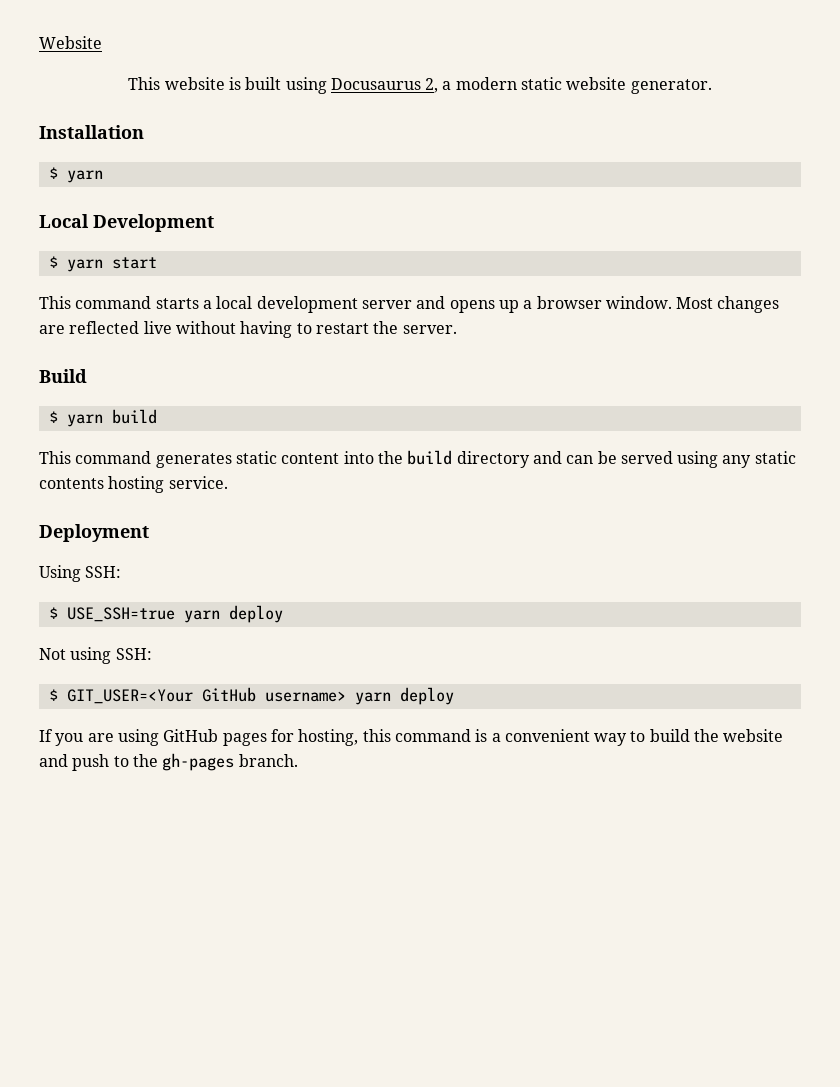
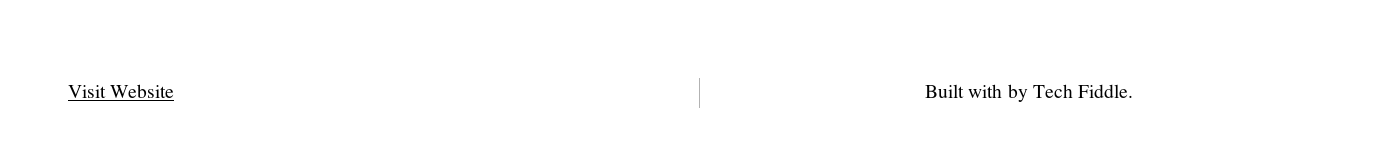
(39, 42) none -> [68,85,106,98] Visit
[128,77,712,94] [39,125,144,139] [48,167,103,183] [39,214,214,232] [48,256,157,272] [39,296,780,313] [39,321,457,338] [39,369,87,383] [48,409,157,427] [39,450,796,468] [39,476,228,493] [39,524,149,542] [39,565,122,582] [48,605,283,623] [39,647,152,664] [48,687,454,705] [39,729,784,746] [39,753,298,771] This website is built using Docusaurus 2, a modern static website generator. // Installation // $ yarn // Local Development // $ yarn start // This command starts a local development server and opens up a browser window. Most changes are reflected live without having to restart the server. // Build // $ yarn build // This command generates static content into the build directory and can be served using any static contents hosting service. // Deployment // Using SSH: // $ USE_SSH=true yarn deploy // Not using SSH: // $ GIT_USER=<Your GitHub username> yarn deploy // If you are using GitHub pages for hosting, this command is a convenient way to build the website and push to the gh-pages branch. -> [924,84,1134,102] Built with by Tech Fiddle.

